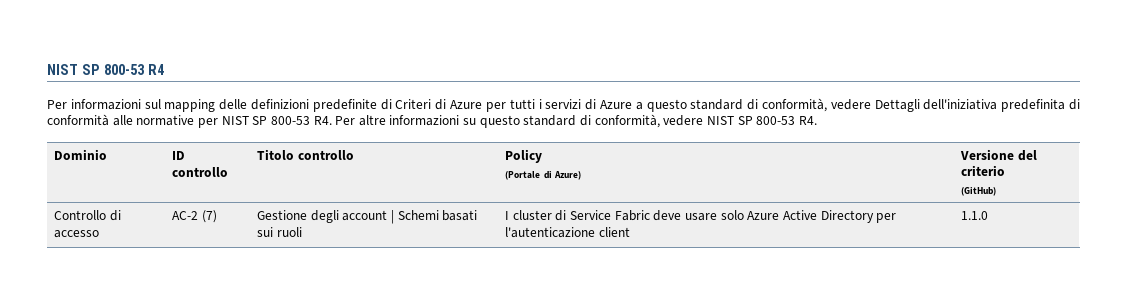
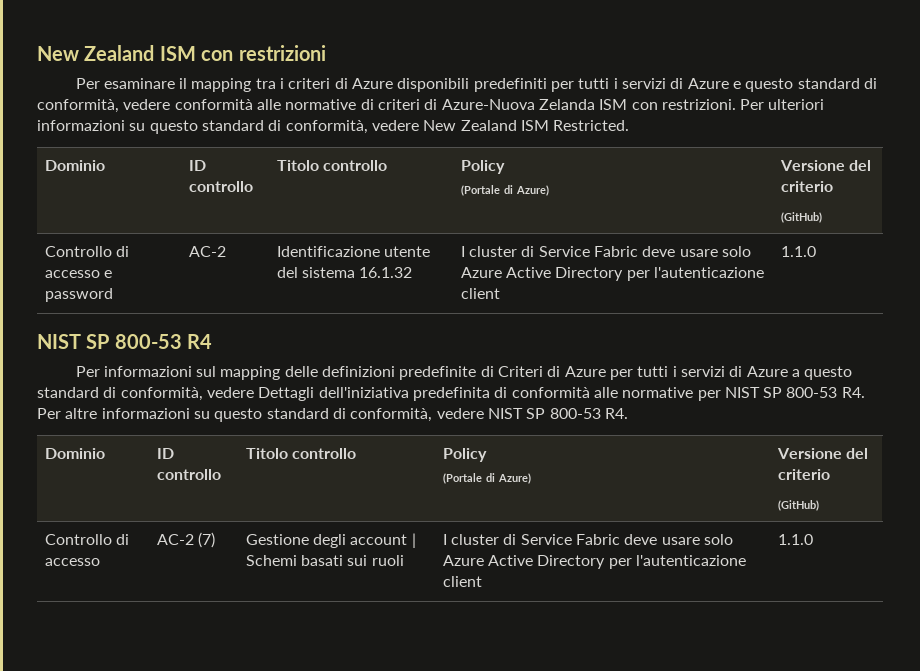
(47, 69) none -> [37,45,326,61] [75,78,877,92] [37,99,825,113] [37,120,630,134] [44,160,105,171] [188,160,206,171] [188,181,253,192] [276,160,388,171] [460,160,505,174] [460,185,550,196] [779,160,872,171] [780,181,833,192] [780,212,822,223] [44,246,130,257] [44,270,113,278] [44,288,113,302] [188,246,226,257] [276,246,431,257] [276,267,413,278] [460,246,752,257] [460,267,765,281] [460,288,500,299] [780,246,816,257] New Zealand ISM con restrizioni // Per esaminare il mapping tra i criteri di Azure disponibili predefiniti per tutti i servizi di Azure e questo standard di conformità, vedere conformità alle normative di criteri di Azure-Nuova Zelanda ISM con restrizioni. Per ulteriori informazioni su questo standard di conformità, vedere New Zealand ISM Restricted. // Dominio | ID controllo | Titolo controllo | Policy // (Portale di Azure) | Versione del criterio // (GitHub) // Controllo di accesso e password | AC-2 | Identificazione utente del sistema 16.1.32 | I cluster di Service Fabric deve usare solo Azure Active Directory per l'autenticazione client | 1.1.0 //

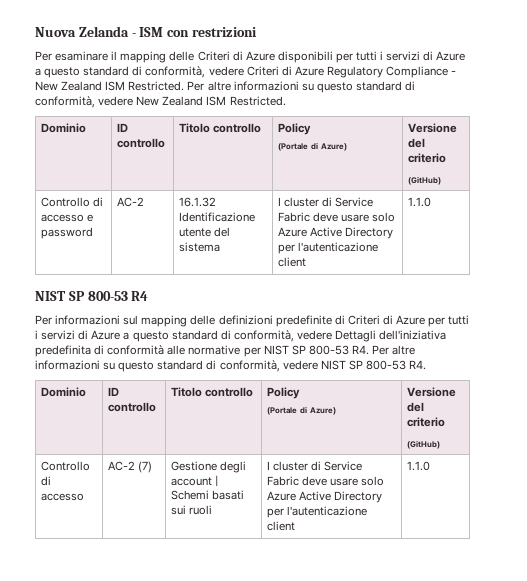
[37,45,155,61] New Zealand -> [35,26,136,37] Nuova Zelanda -
[255,78,331,89] tra i criteri -> [169,51,230,61] delle Criteri
[473,78,877,92] [37,99,825,113] predefiniti per tutti i servizi di Azure e questo standard di conformità, vedere conformità alle normative di criteri di Azure-Nuova Zelanda ISM con restrizioni. Per ulteriori -> [335,51,466,63] [35,66,457,78] [35,81,231,91] per tutti i servizi di Azure a questo standard di conformità, vedere Criteri di Azure Regulatory Compliance - New Zealand ISM Restricted. Per altre
(226, 251) none -> [179,197,217,207] 16.1.32
[359,267,413,278] 16.1.32 -> (221, 247) none

